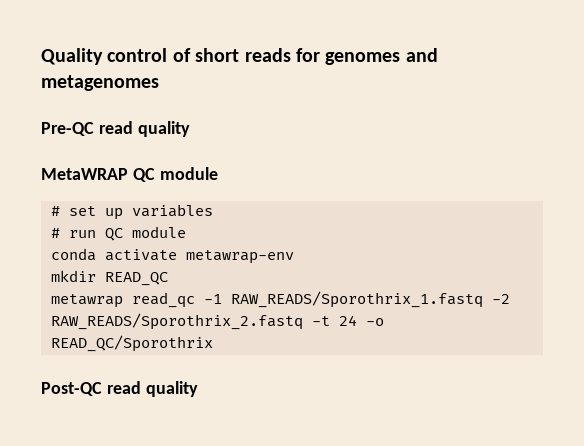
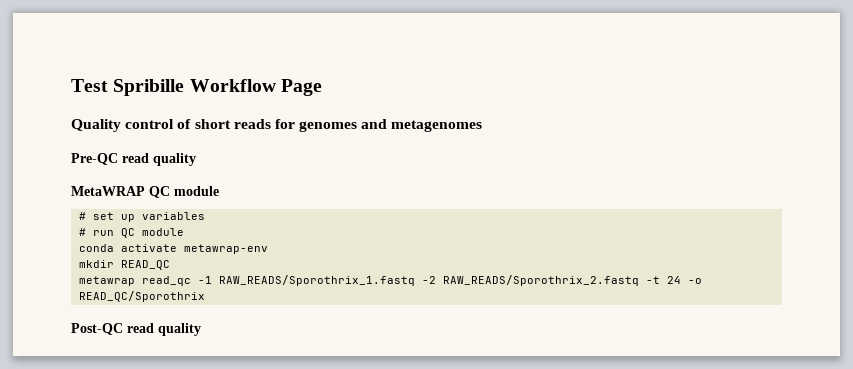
(41, 56) none -> [71,79,322,96] Test Spribille Workflow Page //

